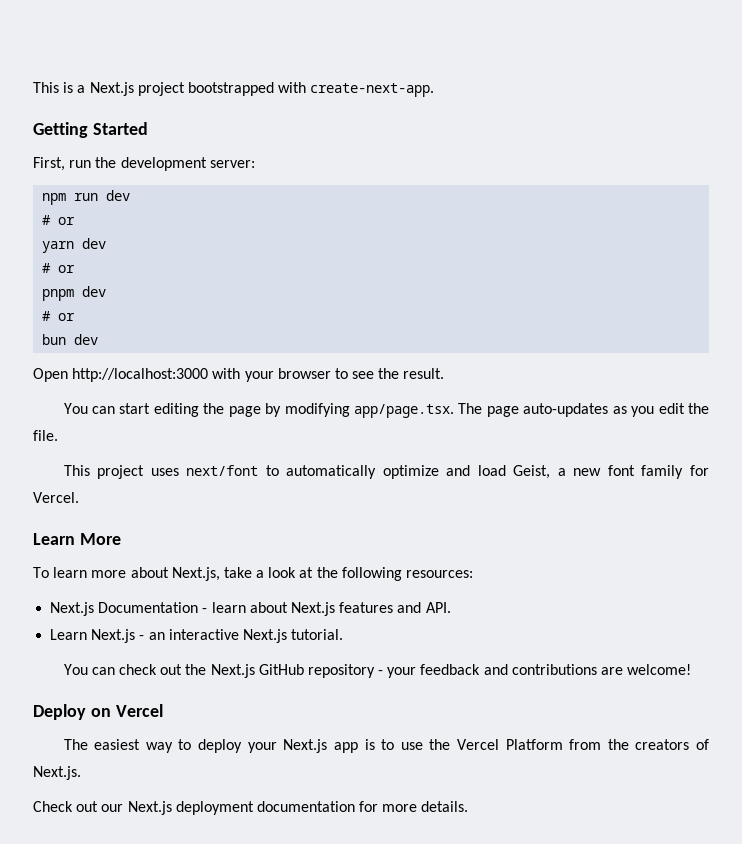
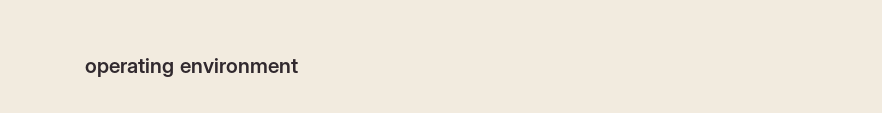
[33,82,435,97] [33,122,148,138] [33,157,255,171] [42,190,131,205] [42,215,76,225] [42,238,107,253] [42,263,76,273] [42,286,107,301] [42,311,76,321] [42,334,99,345] [33,368,445,382] [63,403,709,418] [33,430,58,441] [63,465,710,479] [33,492,79,503] [33,533,121,545] [33,567,474,581] [50,602,451,616] [50,629,344,643] [63,664,692,678] [33,704,163,720] [63,739,710,753] [33,766,81,780] [33,801,469,815] This is a Next.js project bootstrapped with create-next-app. // Getting Started // First, run the development server: // npm run dev // # or // yarn dev // # or // pnpm dev // # or // bun dev // Open http://localhost:3000 with your browser to see the result. // You can start editing the page by modifying app/page.tsx. The page auto-updates as you edit the file. // This project uses next/font to automatically optimize and load Geist, a new font family for Vercel. // Learn More // To learn more about Next.js, take a look at the following resources: // Next.js Documentation - learn about Next.js features and API. // Learn Next.js - an interactive Next.js tutorial. // You can check out the Next.js GitHub repository - your feedback and contributions are welcome! // Deploy on Vercel // The easiest way to deploy your Next.js app is to use the Vercel Platform from the creators of Next.js. // Check out our Next.js deployment documentation for more details. -> [85,58,298,77] operating environment

